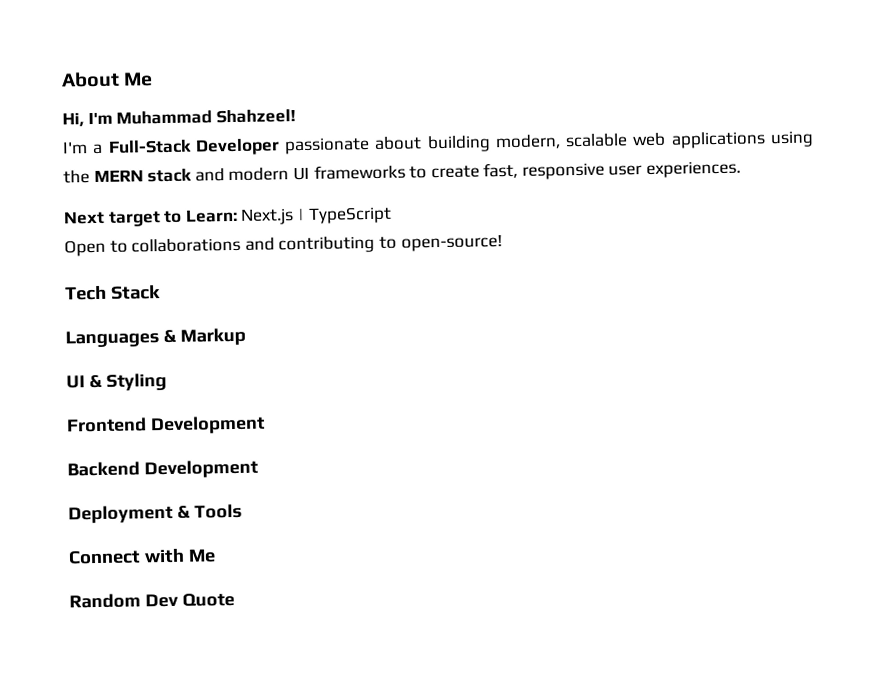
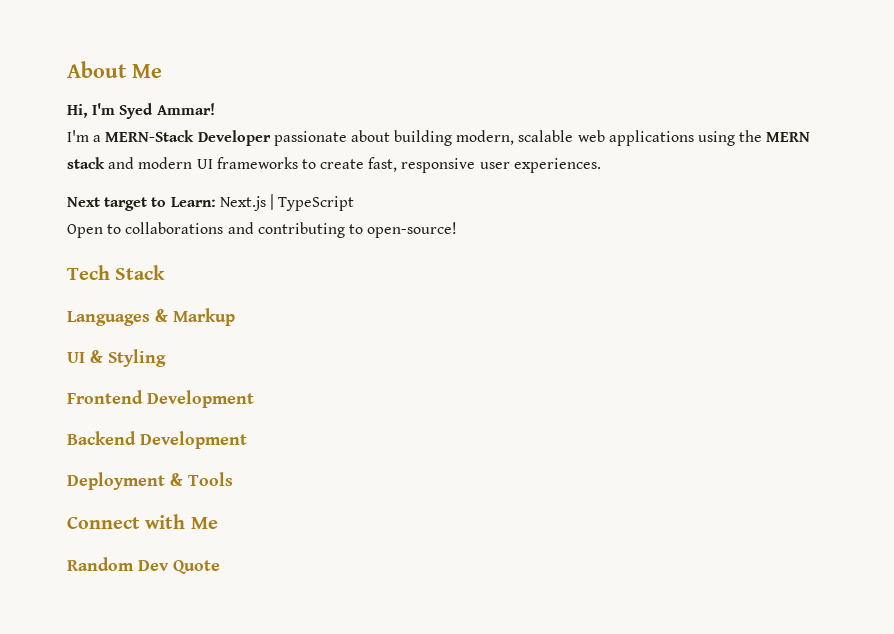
[116,109,296,125] Muhammad Shahzeel! -> [119,103,215,119] Syed Ammar!
[107,139,192,154] Full-Stack -> [105,130,195,142] MERN-Stack

